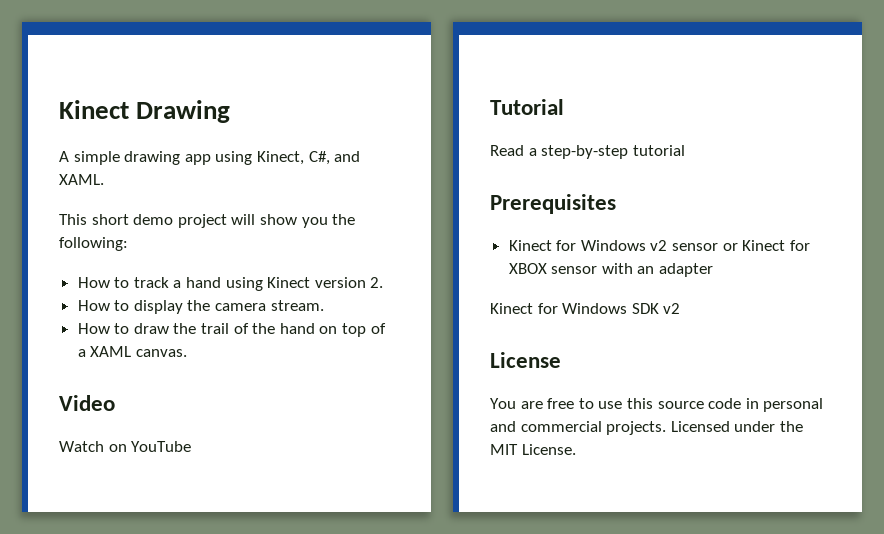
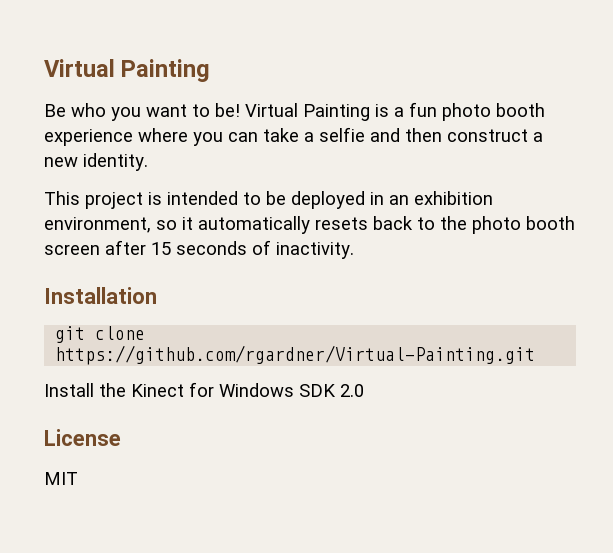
[59,100,231,123] [59,151,361,165] [59,174,104,185] [59,214,356,228] [59,237,128,251] [77,277,384,291] [77,300,324,314] [77,323,386,337] [77,346,187,357] [59,395,115,411] [59,441,192,452] [490,99,564,115] [490,145,685,159] [490,194,616,214] [508,240,810,251] [508,263,714,277] Kinect Drawing // A simple drawing app using Kinect, C#, and XAML. // This short demo project will show you the following: // How to track a hand using Kinect version 2. // How to display the camera stream. // How to draw the trail of the hand on top of a XAML canvas. // Video // Watch on YouTube // Tutorial // Read a step-by-step tutorial // Prerequisites // Kinect for Windows v2 sensor or Kinect for XBOX sensor with an adapter // -> [44,59,211,82] [44,102,545,121] [44,127,543,146] [44,153,148,171] [44,191,493,209] [44,216,575,234] [44,240,354,259] [44,287,157,304] [55,326,146,343] [55,345,536,365] [44,383,126,397] Virtual Painting // Be who you want to be! Virtual Painting is a fun photo booth experience where you can take a selfie and then construct a new identity. // This project is intended to be deployed in an exhibition environment, so it automatically resets back to the photo booth screen after 15 seconds of inactivity. // Installation // git clone https://github.com/rgardner/Virtual-Painting.git // Install the
[663,303,681,314] v2 -> [340,384,364,397] 2.0
[490,398,824,412] [490,421,803,435] [490,444,576,455] You are free to use this source code in personal and commercial projects. Licensed under the MIT License. -> [44,472,78,485] MIT

